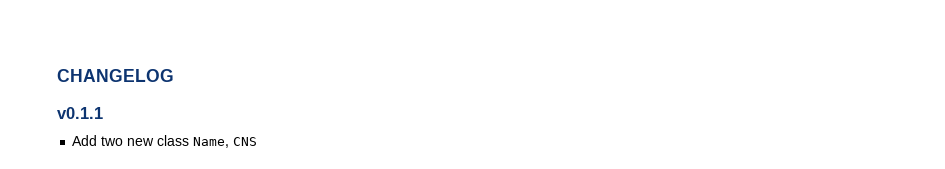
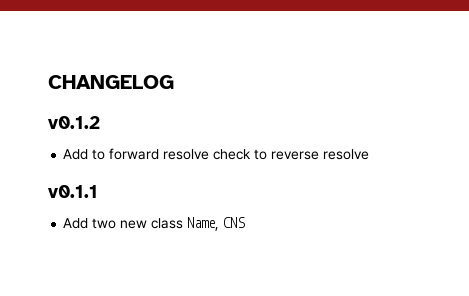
(174, 75) none -> [48,116,100,129] [63,148,370,160] // v0.1.2 // Add to forward resolve check to reverse resolve

